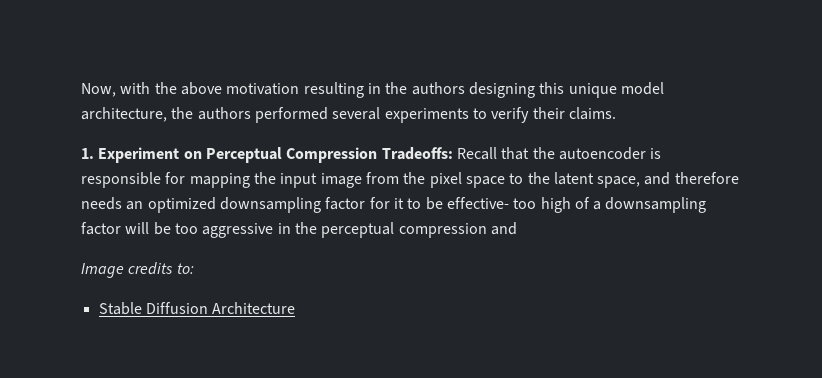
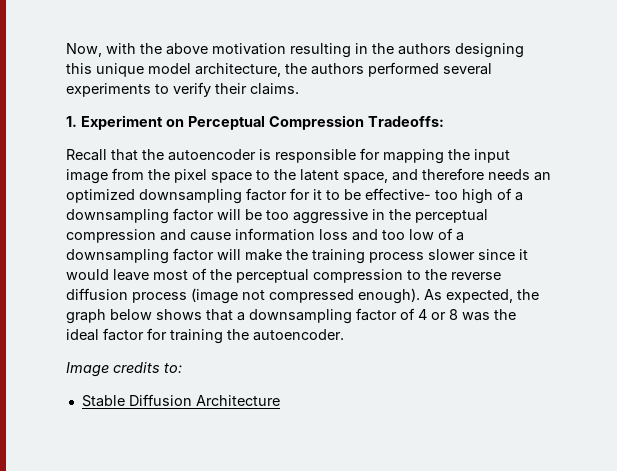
(453, 153) none -> (444, 121) //
(517, 228) none -> [190,228,464,241] [66,248,528,264] [66,268,501,283] [66,288,539,304] [66,308,516,324] [66,328,344,344] cause information loss and too low of a downsampling factor will make the training process slower since it would leave most of the perceptual compression to the reverse diffusion process (image not compressed enough). As expected, the graph below shows that a downsampling factor of 4 or 8 was the ideal factor for training the autoencoder.

